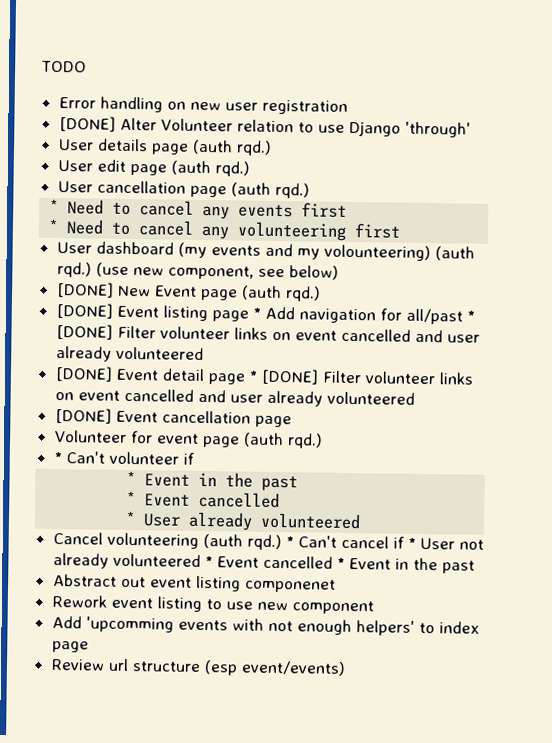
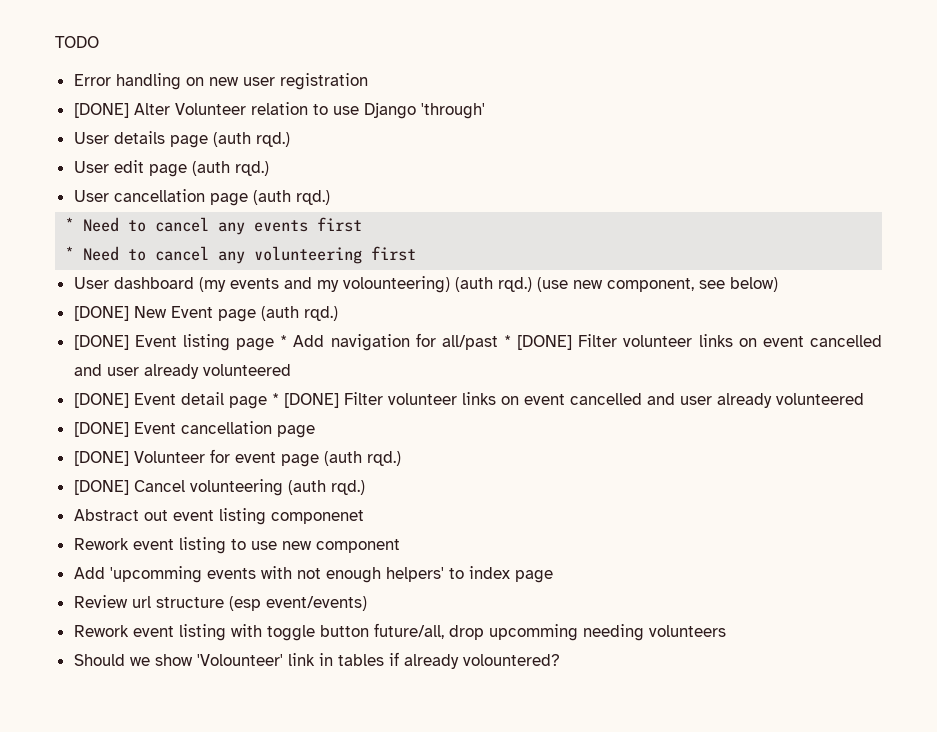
(292, 421) none -> [73,451,129,466] [DONE]
[53,451,195,465] [126,470,299,492] [126,490,281,509] [125,510,362,531] [52,531,484,551] [52,552,475,574] * Can't volunteer if // * Event in the past // * Event cancelled // * User already volunteered // Cancel volunteering (auth rqd.) * Can't cancel if * User not already volunteered * Event cancelled * Event in the past -> [73,479,365,496] [DONE] Cancel volunteering (auth rqd.)
(346, 668) none -> [73,623,726,641] [73,652,560,669] // Rework event listing with toggle button future/all, drop upcomming needing volunteers // Should we show 'Volounteer' link in tables if already volountered?

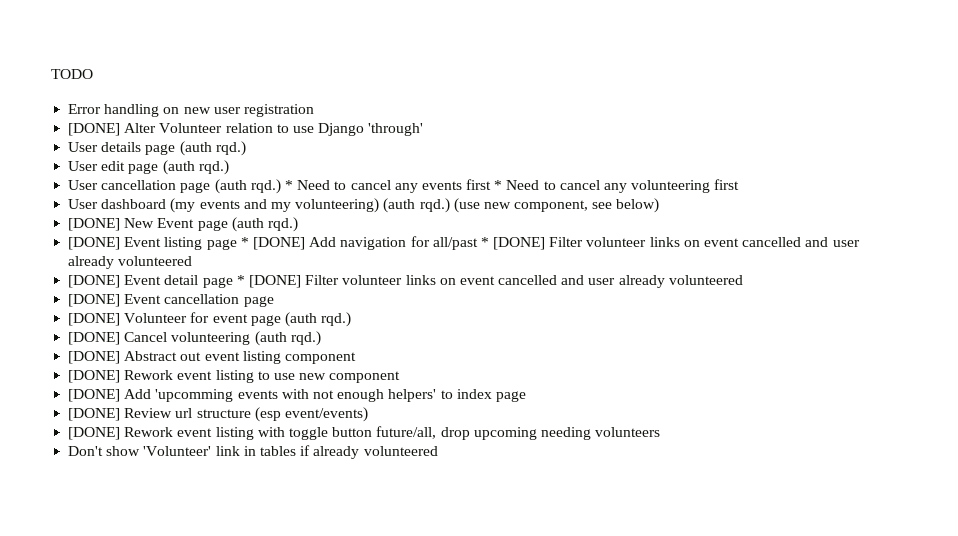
(330, 197) // -> (281, 186) none
(363, 224) // -> (492, 184) none
[342,276,450,293] volounteering) -> [295,198,380,213] volunteering)
(288, 341) none -> [252,237,305,250] [DONE]
(365, 487) none -> [68,351,121,364] [DONE]
[270,510,364,524] componenet // -> [284,352,356,364] [68,370,121,383] component // [DONE]
(400, 546) none -> [68,389,121,402] [DONE]
(553, 576) none -> [68,408,121,421] [DONE]
(367, 603) none -> [68,427,121,440] [DONE]
[488,624,578,641] upcomming -> [473,427,537,440] upcoming
[73,654,283,666] Should we show 'Volounteer' -> [68,446,212,456] Don't show 'Volunteer'
[462,654,560,666] volountered? -> [363,446,438,456] volunteered

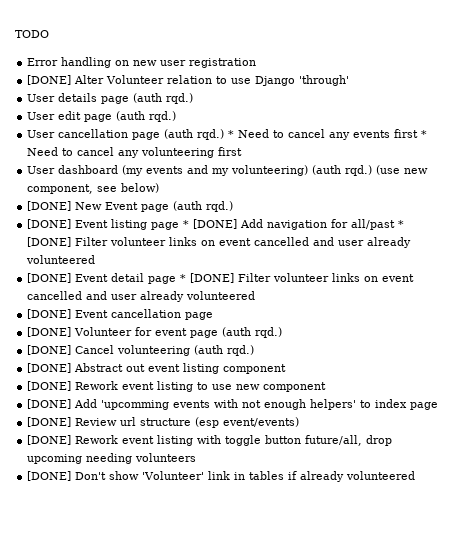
(661, 432) none -> [27,471,72,481] [DONE]

